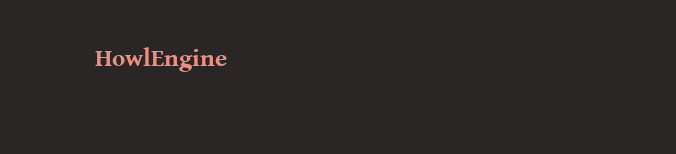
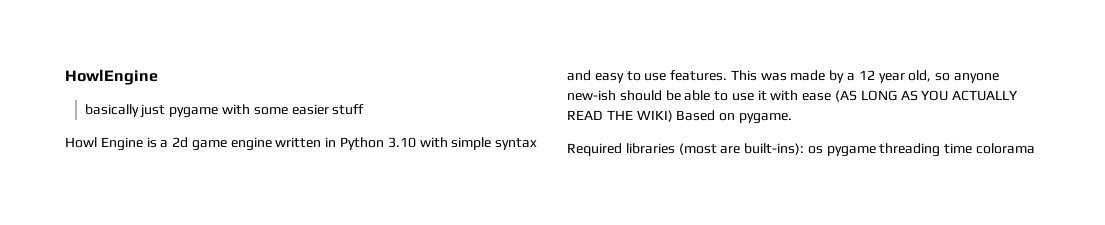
(227, 59) none -> [84,104,365,118] [65,137,538,151] [567,70,999,83] [567,90,1019,102] [567,110,792,124] [567,143,1036,157] // basically just pygame with some easier stuff // Howl Engine is a 2d game engine written in Python 3.10 with simple syntax and easy to use features. This was made by a 12 year old, so anyone new-ish should be able to use it with ease (AS LONG AS YOU ACTUALLY READ THE WIKI) Based on pygame. // Required libraries (most are built-ins): os pygame threading time colorama

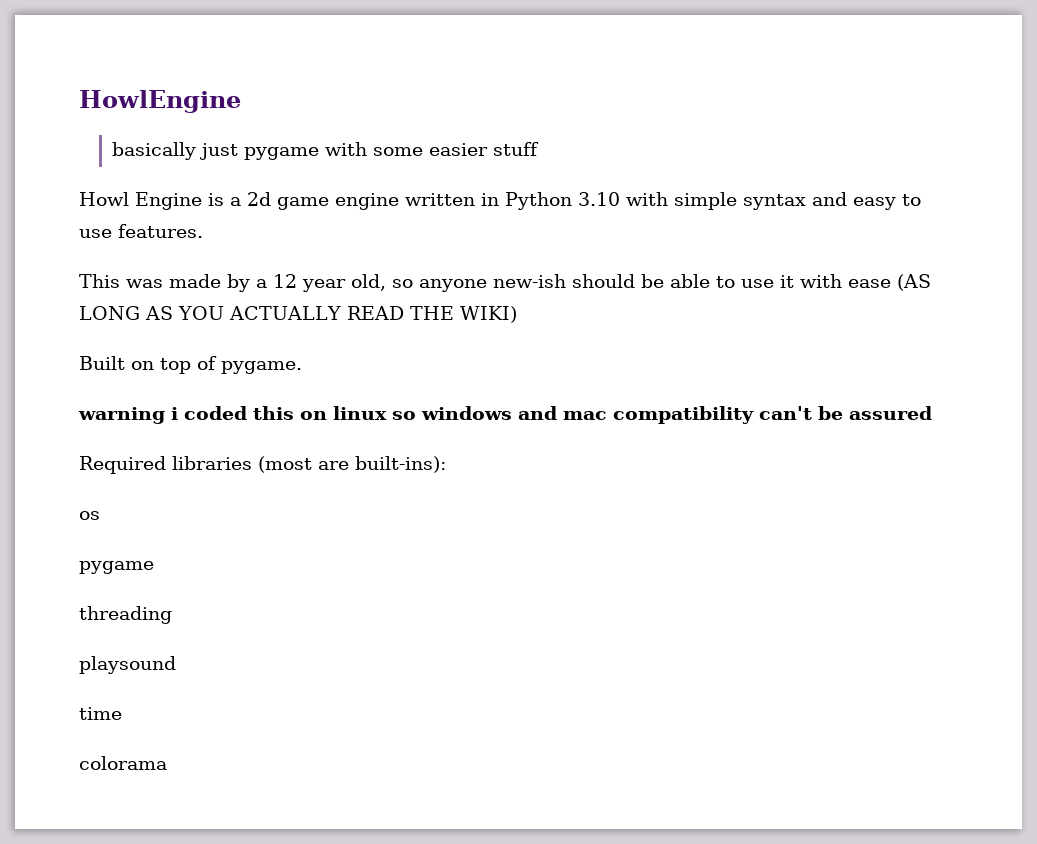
(728, 75) none -> (203, 231) //
[676,110,792,124] Based on pygame. -> [79,356,302,374] [78,406,932,424] // Built on top of pygame. // warning i coded this on linux so windows and mac compatibility can't be assured
(805, 149) none -> (446, 464) //
[826,146,876,157] pygame -> [79,561,154,574] // pygame //
(941, 150) none -> [79,656,176,674] // playsound //
(973, 148) none -> (122, 713) //

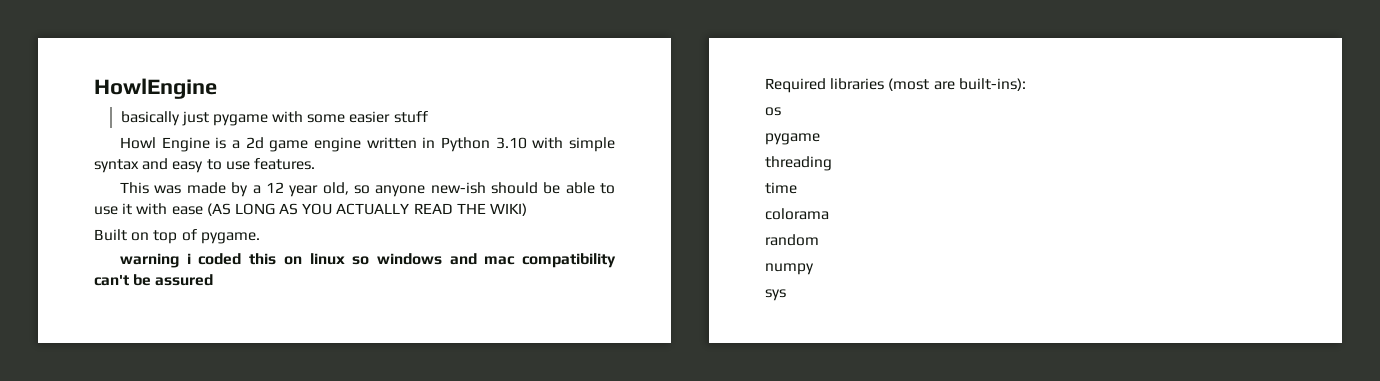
[79,656,176,674] // playsound -> (832, 163) none
(167, 763) none -> [765,234,819,246] [765,263,814,275] [765,289,786,301] // random // numpy // sys

